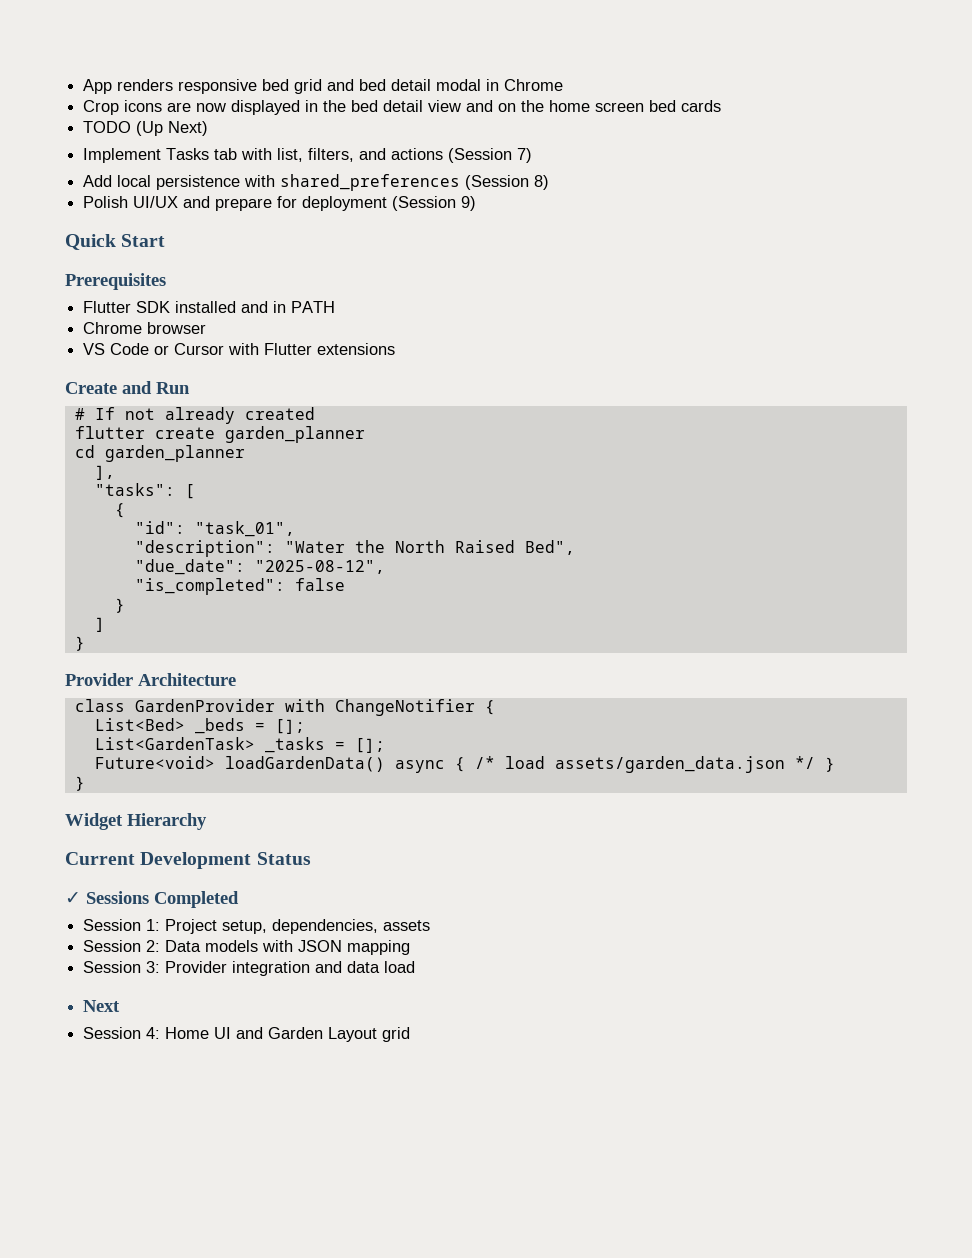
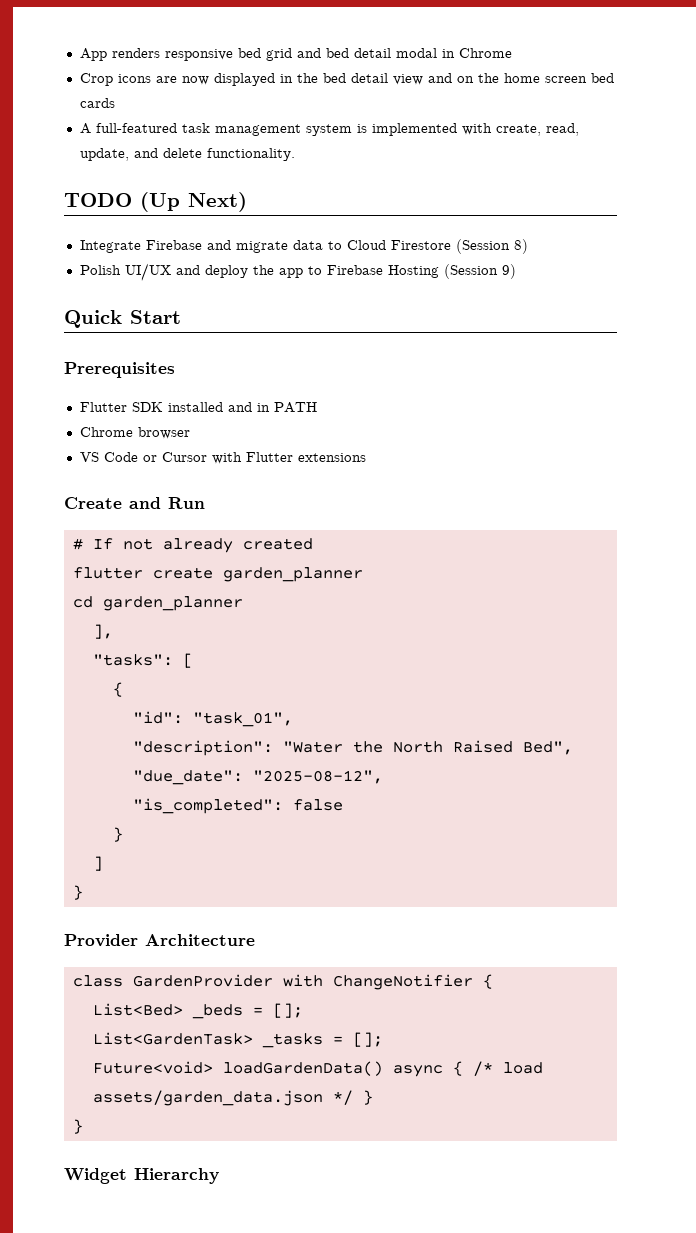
[83,121,209,136] [83,148,533,163] [83,174,461,191] TODO (Up Next) // Implement Tasks tab with list, filters, and actions (Session 7) // Add local persistence with shared_preferences -> [79,123,579,136] [79,148,295,161] [64,192,247,212] [79,240,451,253] A full-featured task management system is implemented with create, read, update, and delete functionality. // TODO (Up Next) // Integrate Firebase and migrate data to Cloud Firestore
[215,196,388,211] prepare for deployment -> [204,265,439,278] deploy the app to Firebase Hosting
[65,852,311,869] [65,891,239,908] [83,919,431,934] [83,940,411,955] [83,961,416,976] [83,1000,121,1012] [83,1027,411,1042] // Current Development Status // ✓ Sessions Completed // Session 1: Project setup, dependencies, assets // Session 2: Data models with JSON mapping // Session 3: Provider integration and data load // Next // Session 4: Home UI and Garden Layout grid -> (219, 1176) none

